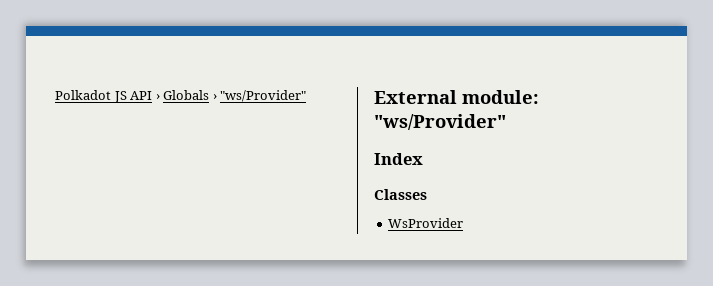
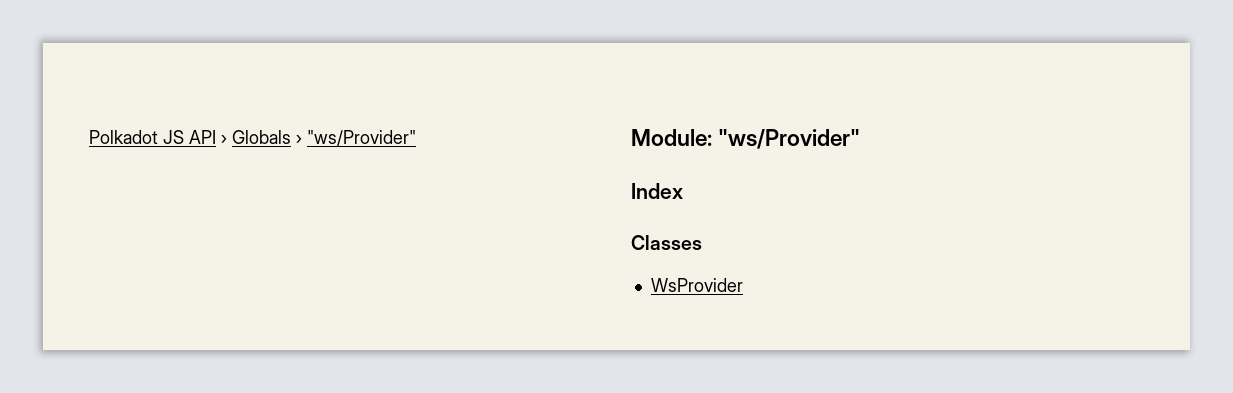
[374,90,539,104] External module: -> [631,129,712,146] Module:

